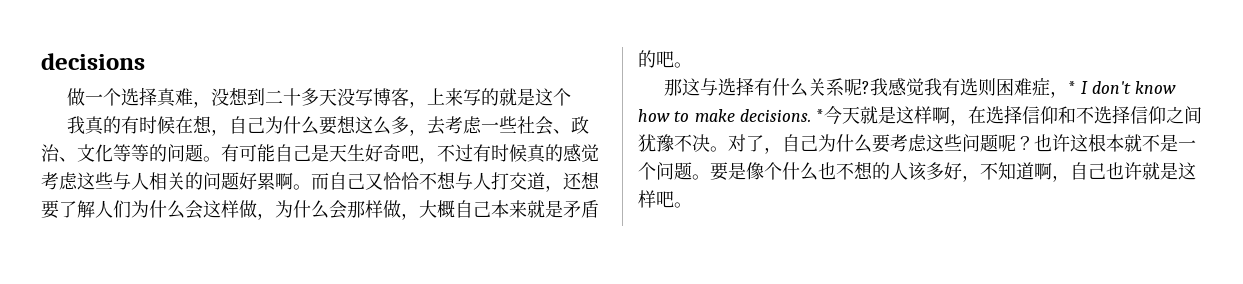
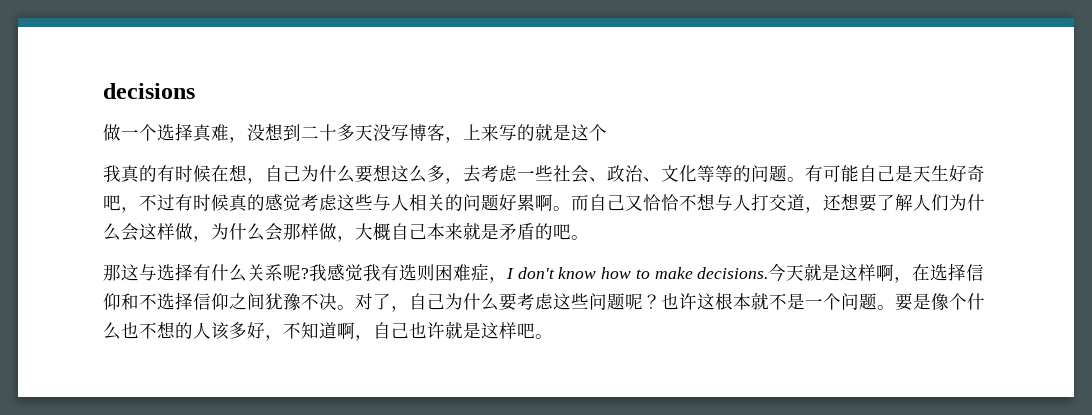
[1068,81,1077,94] * -> (507, 280) none
[816,109,824,122] * -> (769, 273) none

